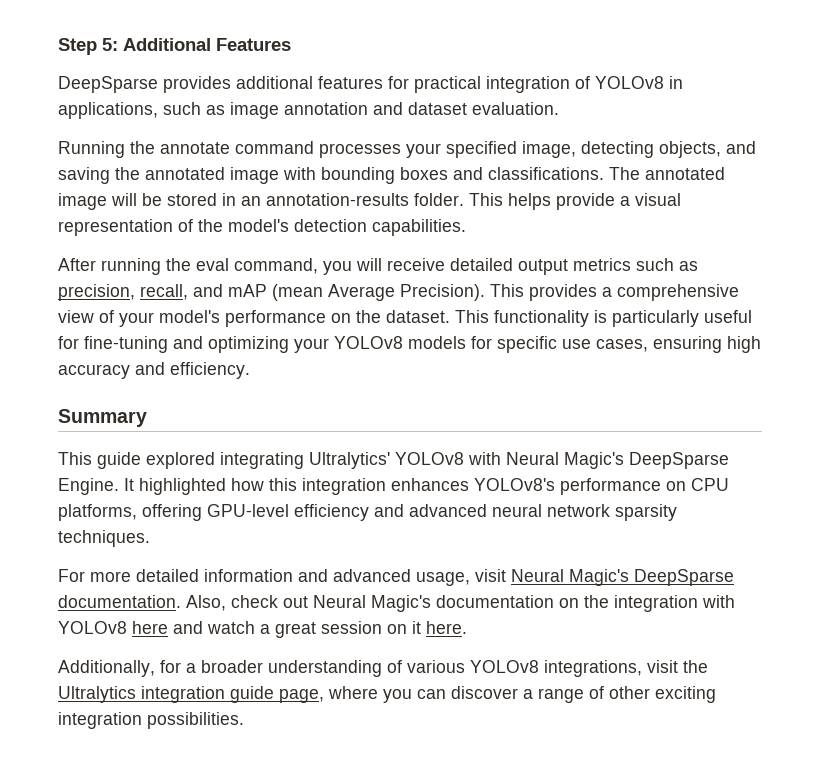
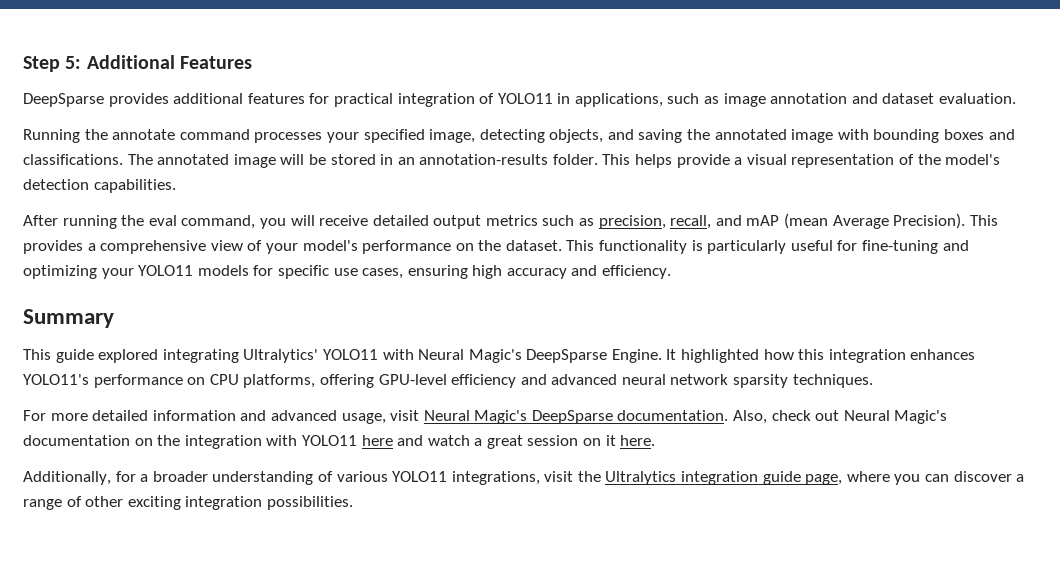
[595,76,664,89] YOLOv8 -> [497,93,553,104] YOLO11
[334,336,403,349] YOLOv8 -> [138,265,194,276] YOLO11
[395,452,464,465] YOLOv8 -> [322,349,378,360] YOLO11
[474,478,555,491] YOLOv8's -> [23,374,89,385] YOLO11's
[58,621,127,634] YOLOv8 -> [301,435,357,446] YOLO11
[470,660,539,673] YOLOv8 -> [392,471,448,482] YOLO11

